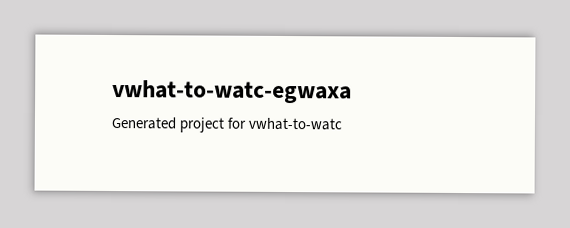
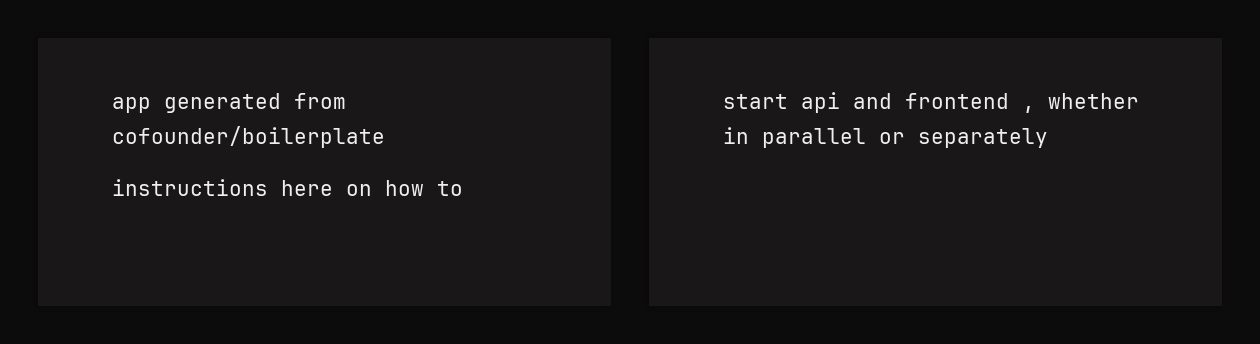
[112,80,352,104] [111,117,343,133] vwhat-to-watc-egwaxa // Generated project for vwhat-to-watc -> [112,93,346,113] [112,126,385,148] [112,179,463,196] [723,92,1139,113] [723,127,1048,148] app generated from cofounder/boilerplate // instructions here on how to start api and frontend , whether in parallel or separately

